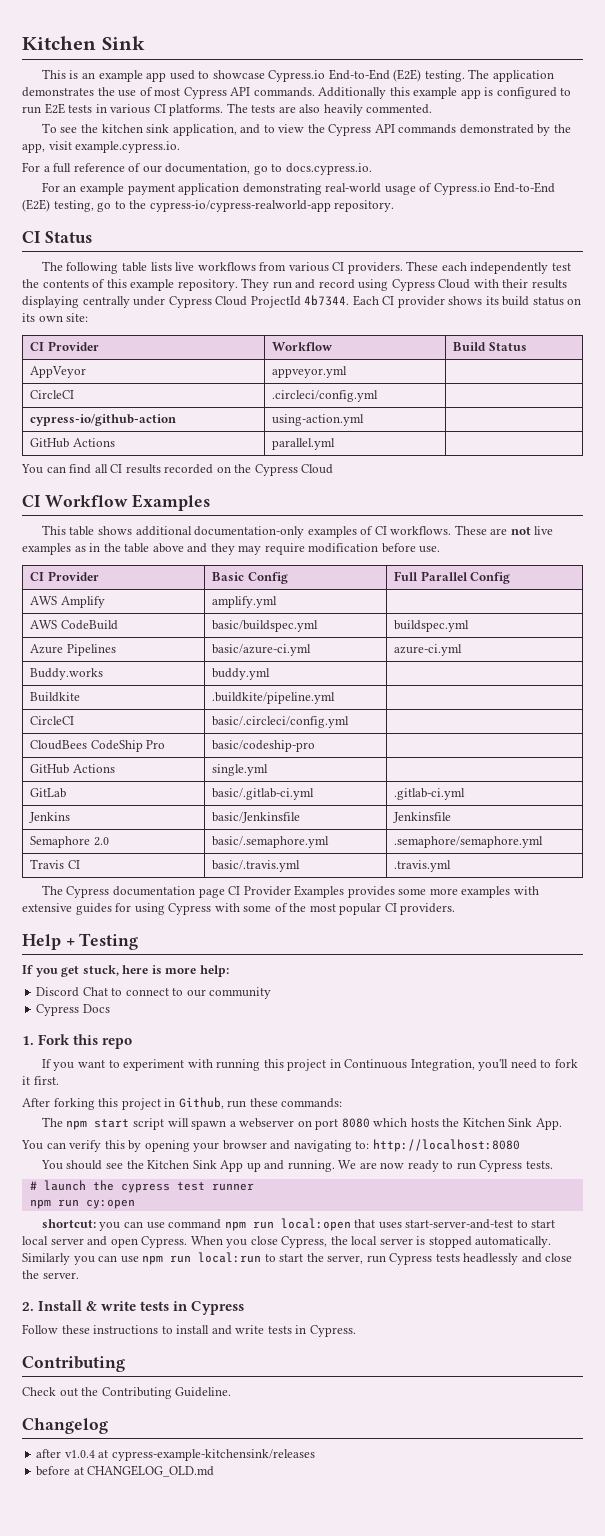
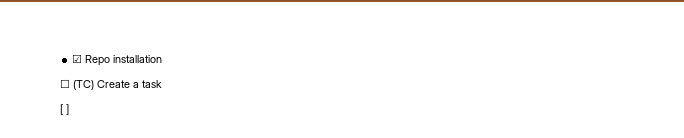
[22,36,145,50] [41,69,554,82] [22,87,572,99] [22,103,433,116] [41,123,571,136] [22,141,181,153] [22,162,372,175] [41,182,556,195] [22,199,395,212] [22,231,92,243] [41,261,571,274] [22,278,567,291] [22,295,582,308] [22,313,89,322] [30,341,99,351] [272,342,333,351] [453,342,527,351] [30,366,87,378] [272,366,348,378] [30,390,75,399] [272,390,379,402] [30,414,177,426] [272,414,365,426] [30,438,115,448] [272,438,336,450] [21,464,334,476] [22,494,211,511] [41,525,554,538] [22,543,441,555] [30,571,99,581] [212,572,288,584] [394,571,511,584] [30,596,105,608] [212,596,278,608] [30,620,118,630] [212,620,319,632] [394,620,470,632] [30,644,116,656] [212,644,312,656] [394,644,463,656] [30,668,104,680] [212,668,271,680] [30,692,81,702] [212,692,336,704] [30,716,75,725] [212,716,350,728] [30,740,166,752] [212,740,316,752] [30,764,115,774] [212,764,269,776] [30,788,67,798] [212,788,315,800] [394,788,466,800] [29,812,71,823] [212,812,301,823] [393,812,452,823] [30,836,109,848] [212,836,330,848] [394,836,544,848] [30,859,80,869] [212,860,301,872] [394,860,452,872] [41,885,539,898] [22,903,456,915] [22,933,139,950] [22,965,229,977] [36,987,272,999] [36,1004,110,1016] [22,1034,133,1049] [41,1059,578,1071] [22,1076,59,1085] [22,1097,343,1110] [41,1117,562,1130] [21,1139,520,1152] [40,1160,553,1172] [29,1180,254,1193] [29,1199,135,1209] [41,1218,556,1231] [22,1236,552,1248] [22,1252,573,1265] [22,1270,79,1279] [22,1300,245,1315] [22,1324,356,1337] [22,1356,125,1372] [22,1387,232,1399] [22,1418,108,1434] [36,1449,315,1461] [36,1465,215,1477] Kitchen Sink // This is an example app used to showcase Cypress.io End-to-End (E2E) testing. The application demonstrates the use of most Cypress API commands. Additionally this example app is configured to run E2E tests in various CI platforms. The tests are also heavily commented. // To see the kitchen sink application, and to view the Cypress API commands demonstrated by the app, visit example.cypress.io. // For a full reference of our documentation, go to docs.cypress.io. // For an example payment application demonstrating real-world usage of Cypress.io End-to-End (E2E) testing, go to the cypress-io/cypress-realworld-app repository. // CI Status // The following table lists live workflows from various CI providers. These each independently test the contents of this example repository. They run and record using Cypress Cloud with their results displaying centrally under Cypress Cloud ProjectId 4b7344. Each CI provider shows its build status on its own site: // CI Provider | Workflow | Build Status // AppVeyor | appveyor.yml | // CircleCI | .circleci/config.yml | // cypress-io/github-action | using-action.yml | // GitHub Actions | parallel.yml | // You can find all CI results recorded on the Cypress Cloud // CI Workflow Examples // This table shows additional documentation-only examples of CI workflows. These are not live examples as in the table above and they may require modification before use. // CI Provider | Basic Config | Full Parallel Config // AWS Amplify | amplify.yml | // AWS CodeBuild | basic/buildspec.yml | buildspec.yml // Azure Pipelines | basic/azure-ci.yml | azure-ci.yml // Buddy.works | buddy.yml | // Buildkite | .buildkite/pipeline.yml | // CircleCI | basic/.circleci/config.yml | // CloudBees CodeShip Pro | basic/codeship-pro | // GitHub Actions | single.yml | // GitLab | basic/.gitlab-ci.yml | .gitlab-ci.yml // Jenkins | basic/Jenkinsfile | Jenkinsfile // Semaphore 2.0 | basic/.semaphore.yml | .semaphore/semaphore.yml // Travis CI | basic/.travis.yml | .travis.yml // The Cypress documentation page CI Provider Examples provides some more examples with extensive guides for using Cypress with some of the most popular CI providers. // Help + Testing // If you get stuck, here is more help: // Discord Chat to connect to our community // Cypress Docs // 1. Fork this repo // If you want to experiment with running this project in Continuous Integration, you'll need to fork it first. // After forking this project in Github, run these commands: // The npm start script will spawn a webserver on port 8080 which hosts the Kitchen Sink App. // You can verify this by opening your browser and navigating to: http://localhost:8080 // You should see the Kitchen Sink App up and running. We are now ready to run Cypress tests. // # launch the cypress test runner // npm run cy:open // shortcut: you can use command npm run local:open that uses start-server-and-test to start local server and open Cypress. When you close Cypress, the local server is stopped automatically. Similarly you can use npm run local:run to start the server, run Cypress tests headlessly and close the server. // 2. Install & write tests in Cypress // Follow these instructions to install and write tests in Cypress. // Contributing // Check out the Contributing Guideline. // Changelog // after v1.0.4 at cypress-example-kitchensink/releases // before at CHANGELOG_OLD.md -> [72,54,163,66] [60,79,162,90] [60,104,69,115] ☑ Repo installation // ☐ (TC) Create a task // [ ]

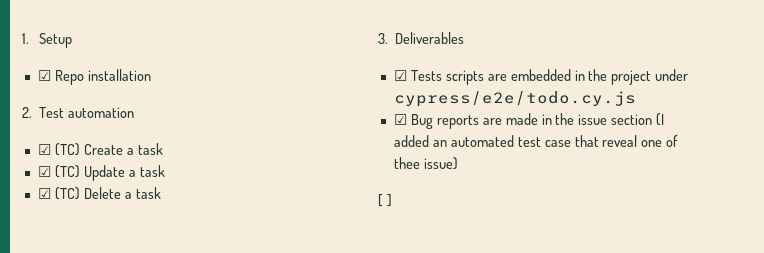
(72, 58) none -> [22,33,73,48] 1. Setup //
[60,79,70,88] ☐ -> [22,107,135,118] [37,144,51,155] 2. Test automation // ☑
(162, 84) none -> [37,165,165,181] [37,187,161,200] [378,32,465,44] [393,69,689,85] [393,91,636,107] [393,113,665,129] [393,135,679,147] [393,157,458,170] // ☑ (TC) Update a task // ☑ (TC) Delete a task // 3. Deliverables // ☑ Tests scripts are embedded in the project under cypress/e2e/todo.cy.js // ☑ Bug reports are made in the issue section (I added an automated test case that reveal one of thee issue)

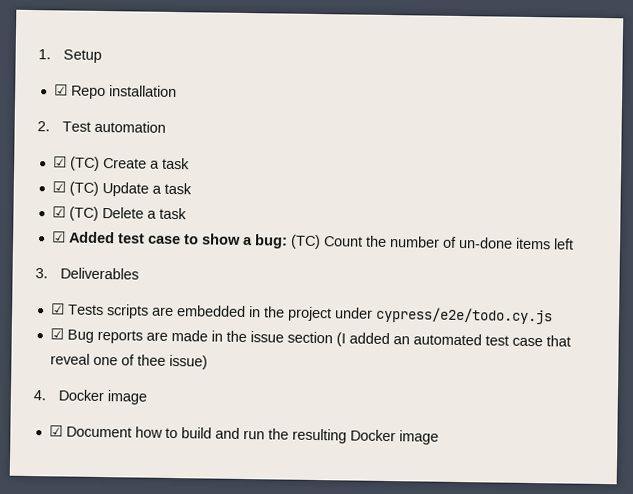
(161, 193) none -> [51,231,574,250] // ☑ Added test case to show a bug: (TC) Count the number of un-done items left
[378,194,392,207] [ ] -> [33,389,147,405] [48,425,439,445] 4. Docker image // ☑ Document how to build and run the resulting Docker image

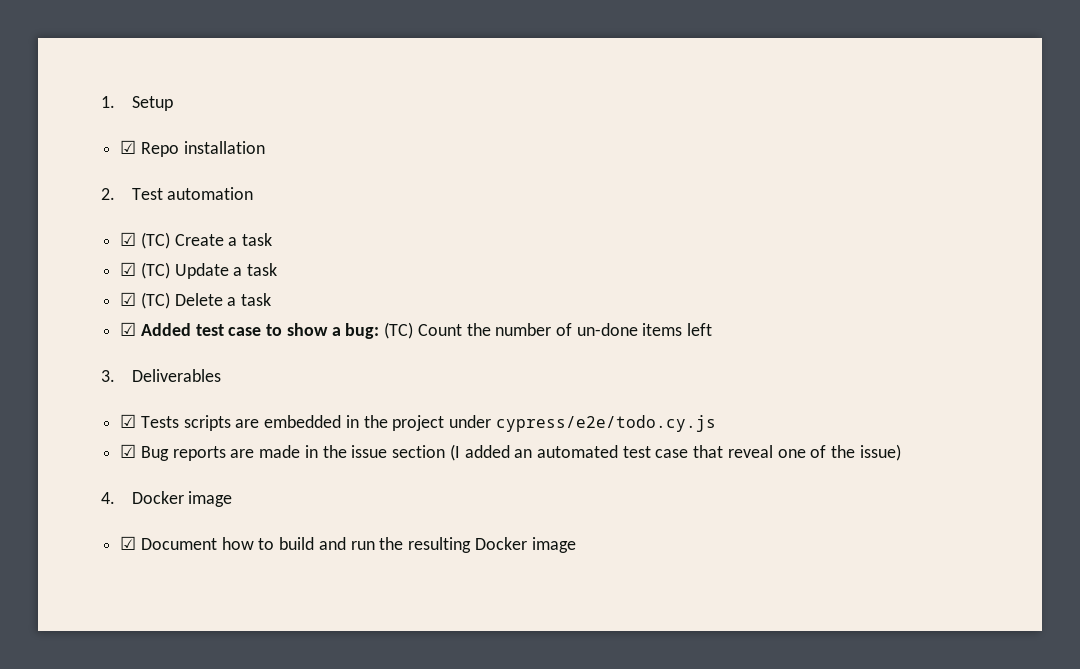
[136,354,166,366] thee -> [831,445,856,458] the

